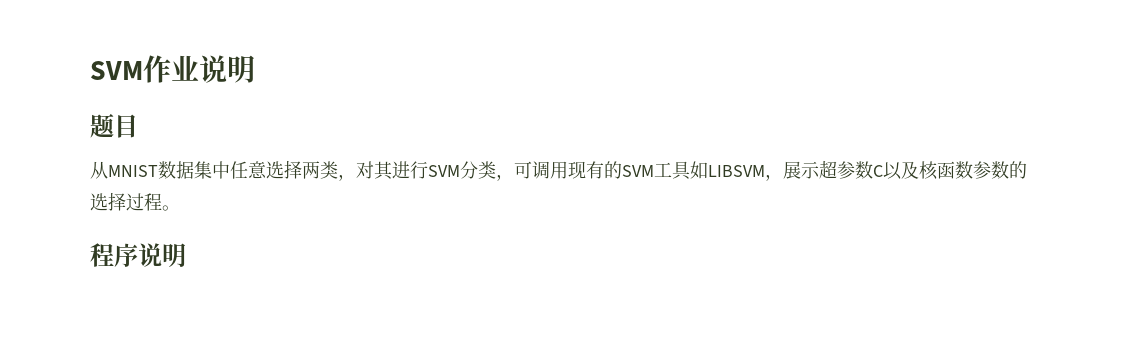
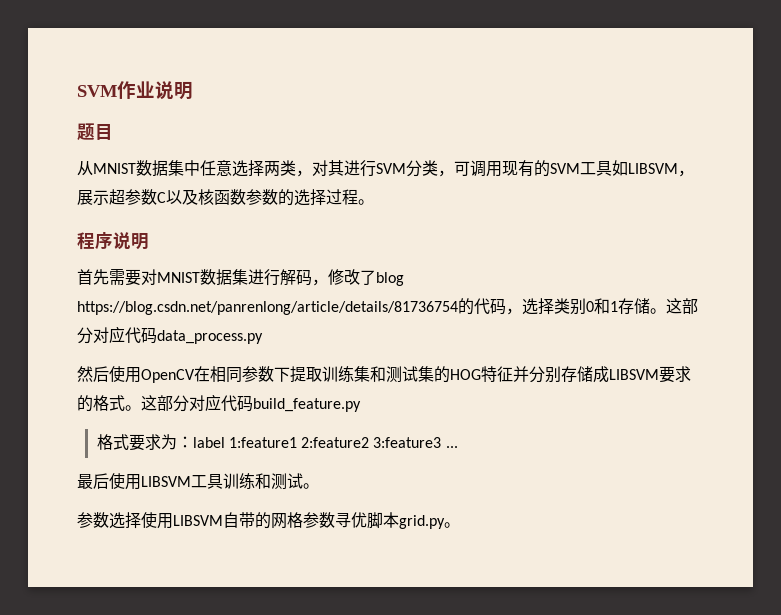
(186, 255) none -> [77,269,404,286] [77,298,698,315] [77,326,263,344] [77,366,691,383] [77,394,361,412] [96,434,458,451] [77,473,319,490] [77,512,460,529] // 首先需要对MNIST数据集进行解码，修改了blog https://blog.csdn.net/panrenlong/article/details/81736754的代码，选择类别0和1存储。这部分对应代码data_process.py // 然后使用OpenCV在相同参数下提取训练集和测试集的HOG特征并分别存储成LIBSVM要求的格式。这部分对应代码build_feature.py // 格式要求为：label 1:feature1 2:feature2 3:feature3 ... // 最后使用LIBSVM工具训练和测试。 // 参数选择使用LIBSVM自带的网格参数寻优脚本grid.py。

